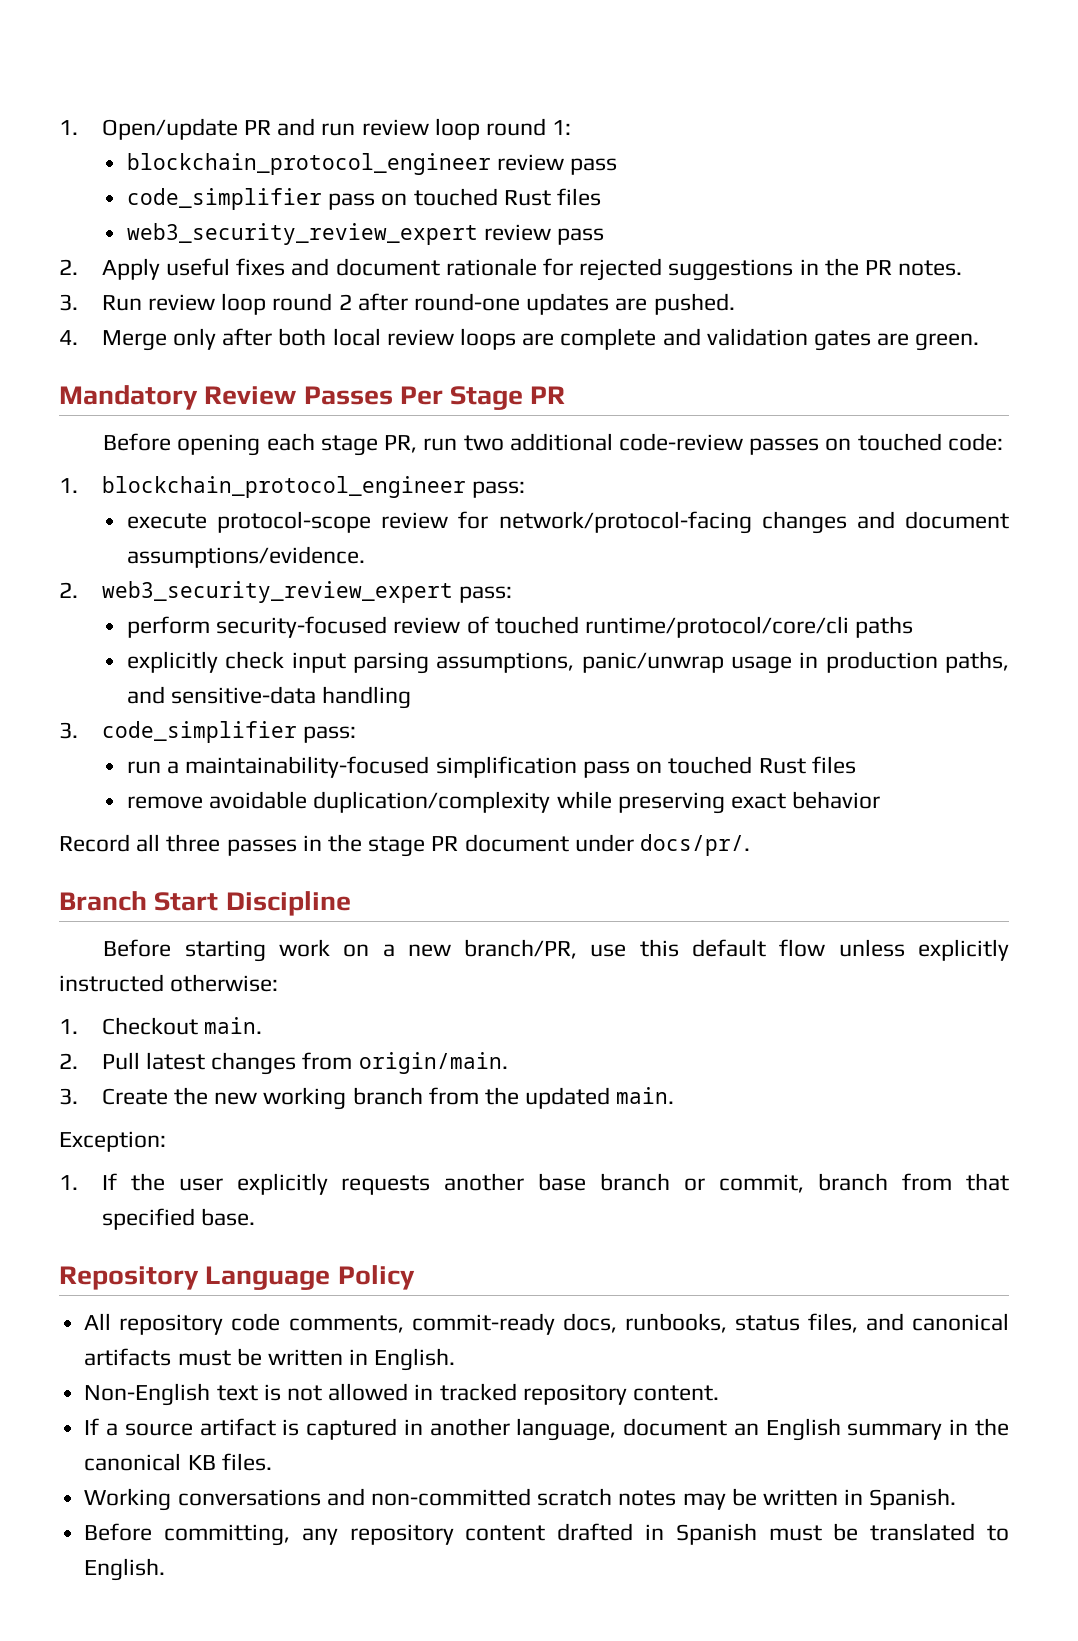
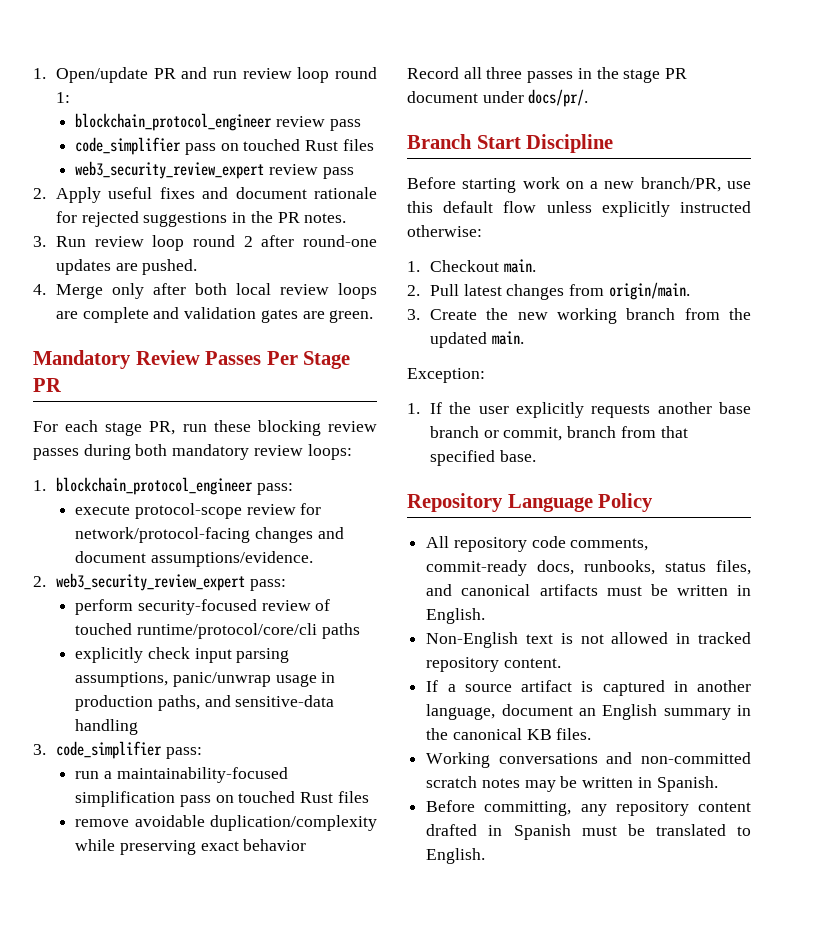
[103,433,261,456] Before opening -> [33,421,58,432] For
[463,433,1003,455] two additional code-review passes on touched code: -> [213,420,377,436] [33,444,352,460] these blocking review passes during both mandatory review loops:

